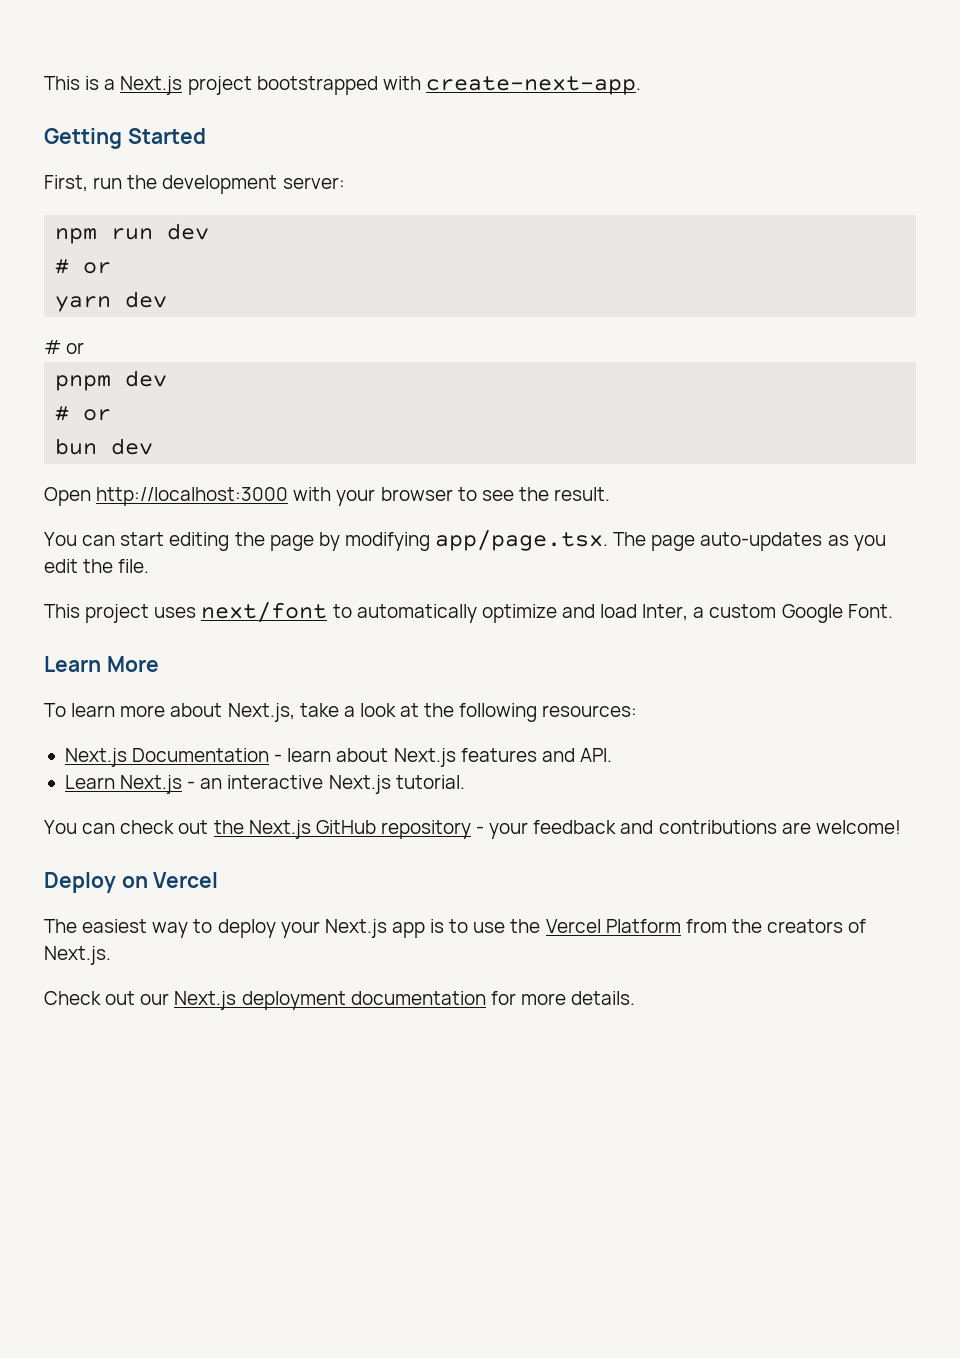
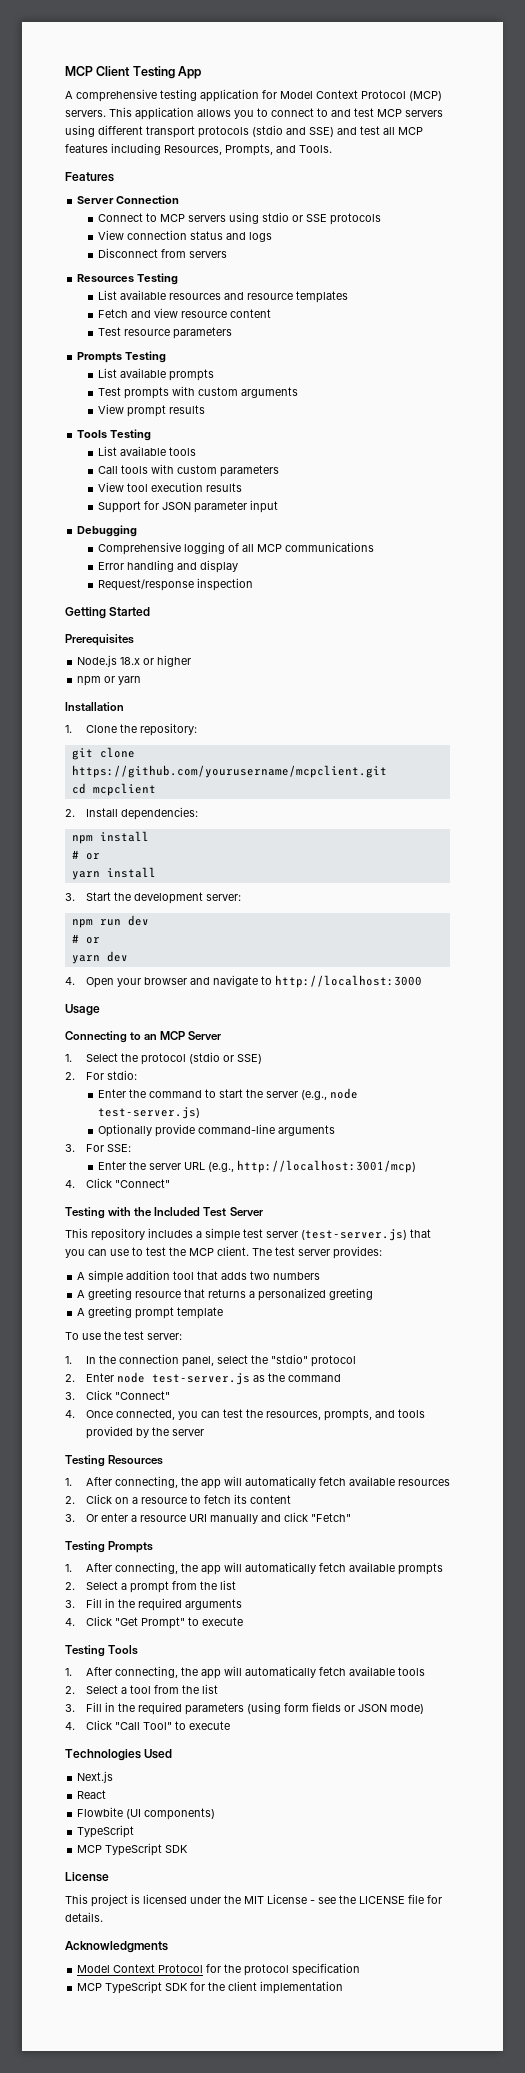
[44,76,641,95] [44,128,206,149] [44,175,123,192] This is a Next.js project bootstrapped with create-next-app. // Getting Started // First, run -> [65,66,202,79] [65,89,442,102] [65,107,443,120] [65,125,423,138] [65,143,332,156] [65,172,114,182] [77,195,180,204] [97,212,381,225] [97,230,272,242] [97,248,227,258] [77,273,179,285] [97,290,348,303] [97,308,271,318] [97,327,232,339] [77,351,167,363] [97,368,214,381] [97,386,298,399] [97,404,205,417] [77,429,152,441] [97,446,196,456] [97,464,279,477] [97,482,242,492] [97,500,278,513] [77,525,138,537] [97,542,374,555] [97,560,238,573] [97,578,253,591] [65,607,151,619] [65,634,134,646] [77,655,192,667] [77,676,142,686] [65,702,124,712] [65,723,197,736] [71,747,135,760] [71,765,387,778] [71,783,156,796] [65,807,198,820] [71,831,149,844] [71,850,100,860] [71,867,156,880] [65,892,111,901] MCP Client Testing App // A comprehensive testing application for Model Context Protocol (MCP) servers. This application allows you to connect to and test MCP servers using different transport protocols (stdio and SSE) and test all MCP features including Resources, Prompts, and Tools. // Features // Server Connection // Connect to MCP servers using stdio or SSE protocols // View connection status and logs // Disconnect from servers // Resources Testing // List available resources and resource templates // Fetch and view resource content // Test resource parameters // Prompts Testing // List available prompts // Test prompts with custom arguments // View prompt results // Tools Testing // List available tools // Call tools with custom parameters // View tool execution results // Support for JSON parameter input // Debugging // Comprehensive logging of all MCP communications // Error handling and display // Request/response inspection // Getting Started // Prerequisites // Node.js 18.x or higher // npm or yarn // Installation // 1. Clone the repository: // git clone https://github.com/yourusername/mcpclient.git // cd mcpclient // 2. Install dependencies: // npm install // # or // yarn install // 3. Start
[44,340,85,354] [55,370,168,391] [55,406,112,421] [55,438,154,455] [44,487,611,506] [44,530,886,551] [44,559,150,573] [44,602,893,623] [44,656,159,672] [44,703,638,722] [64,748,612,767] [64,775,465,794] [44,820,901,839] [44,872,219,893] [44,919,867,938] [44,946,111,965] [44,991,636,1010] # or // pnpm dev // # or // bun dev // Open http://localhost:3000 with your browser to see the result. // You can start editing the page by modifying app/page.tsx. The page auto-updates as you edit the file. // This project uses next/font to automatically optimize and load Inter, a custom Google Font. // Learn More // To learn more about Next.js, take a look at the following resources: // Next.js Documentation - learn about Next.js features and API. // Learn Next.js - an interactive Next.js tutorial. // You can check out the Next.js GitHub repository - your feedback and contributions are welcome! // Deploy on Vercel // The easiest way to deploy your Next.js app is to use the Vercel Platform from the creators of Next.js. // Check out our Next.js deployment documentation for more details. -> [65,975,422,988] [65,1004,100,1016] [65,1031,222,1043] [65,1052,262,1065] [65,1070,137,1080] [97,1088,358,1100] [97,1107,200,1119] [97,1124,335,1137] [65,1144,131,1152] [97,1160,416,1173] [65,1178,170,1188] [65,1207,263,1219] [65,1228,431,1241] [65,1246,382,1259] [77,1270,321,1283] [77,1288,374,1301] [77,1306,224,1319] [65,1331,182,1340] [65,1354,356,1367] [65,1372,341,1385] [65,1390,170,1400] [65,1409,425,1421] [85,1426,204,1439] [65,1455,164,1467] [65,1476,450,1489] [65,1494,291,1504] [65,1512,351,1524] [65,1541,154,1553] [65,1562,443,1575] [65,1580,236,1593] [65,1598,242,1611] [65,1616,243,1629] [65,1645,139,1657] [65,1666,425,1679] [65,1684,218,1694] [65,1702,424,1715] [65,1720,230,1730] [65,1749,173,1761] [77,1771,114,1783] [77,1790,107,1799] [77,1807,216,1820] [77,1825,135,1838] [77,1843,189,1856] [65,1872,109,1882] [65,1894,442,1907] [65,1912,103,1922] [65,1941,168,1953] [77,1963,361,1976] [77,1981,344,1994] 4. Open your browser and navigate to http://localhost:3000 // Usage // Connecting to an MCP Server // 1. Select the protocol (stdio or SSE) // 2. For stdio: // Enter the command to start the server (e.g., node test-server.js) // Optionally provide command-line arguments // 3. For SSE: // Enter the server URL (e.g., http://localhost:3001/mcp) // 4. Click "Connect" // Testing with the Included Test Server // This repository includes a simple test server (test-server.js) that you can use to test the MCP client. The test server provides: // A simple addition tool that adds two numbers // A greeting resource that returns a personalized greeting // A greeting prompt template // To use the test server: // 1. In the connection panel, select the "stdio" protocol // 2. Enter node test-server.js as the command // 3. Click "Connect" // 4. Once connected, you can test the resources, prompts, and tools provided by the server // Testing Resources // 1. After connecting, the app will automatically fetch available resources // 2. Click on a resource to fetch its content // 3. Or enter a resource URI manually and click "Fetch" // Testing Prompts // 1. After connecting, the app will automatically fetch available prompts // 2. Select a prompt from the list // 3. Fill in the required arguments // 4. Click "Get Prompt" to execute // Testing Tools // 1. After connecting, the app will automatically fetch available tools // 2. Select a tool from the list // 3. Fill in the required parameters (using form fields or JSON mode) // 4. Click "Call Tool" to execute // Technologies Used // Next.js // React // Flowbite (UI components) // TypeScript // MCP TypeScript SDK // License // This project is licensed under the MIT License - see the LICENSE file for details. // Acknowledgments // Model Context Protocol for the protocol specification // MCP TypeScript SDK for the client implementation

